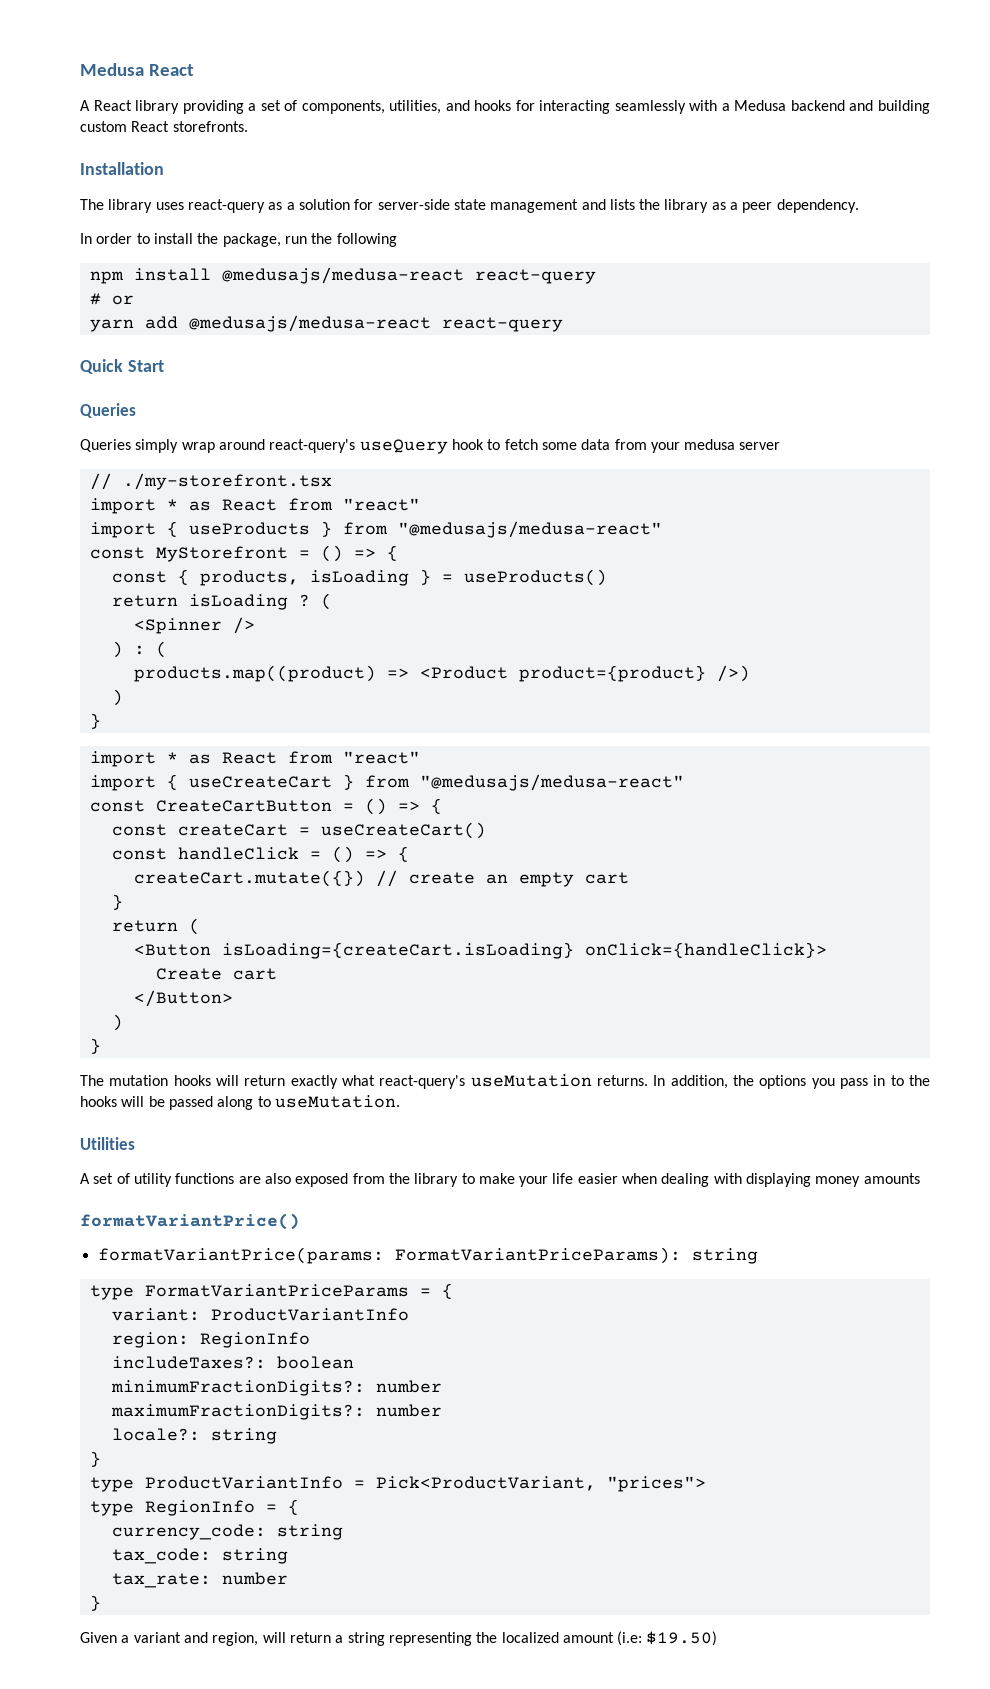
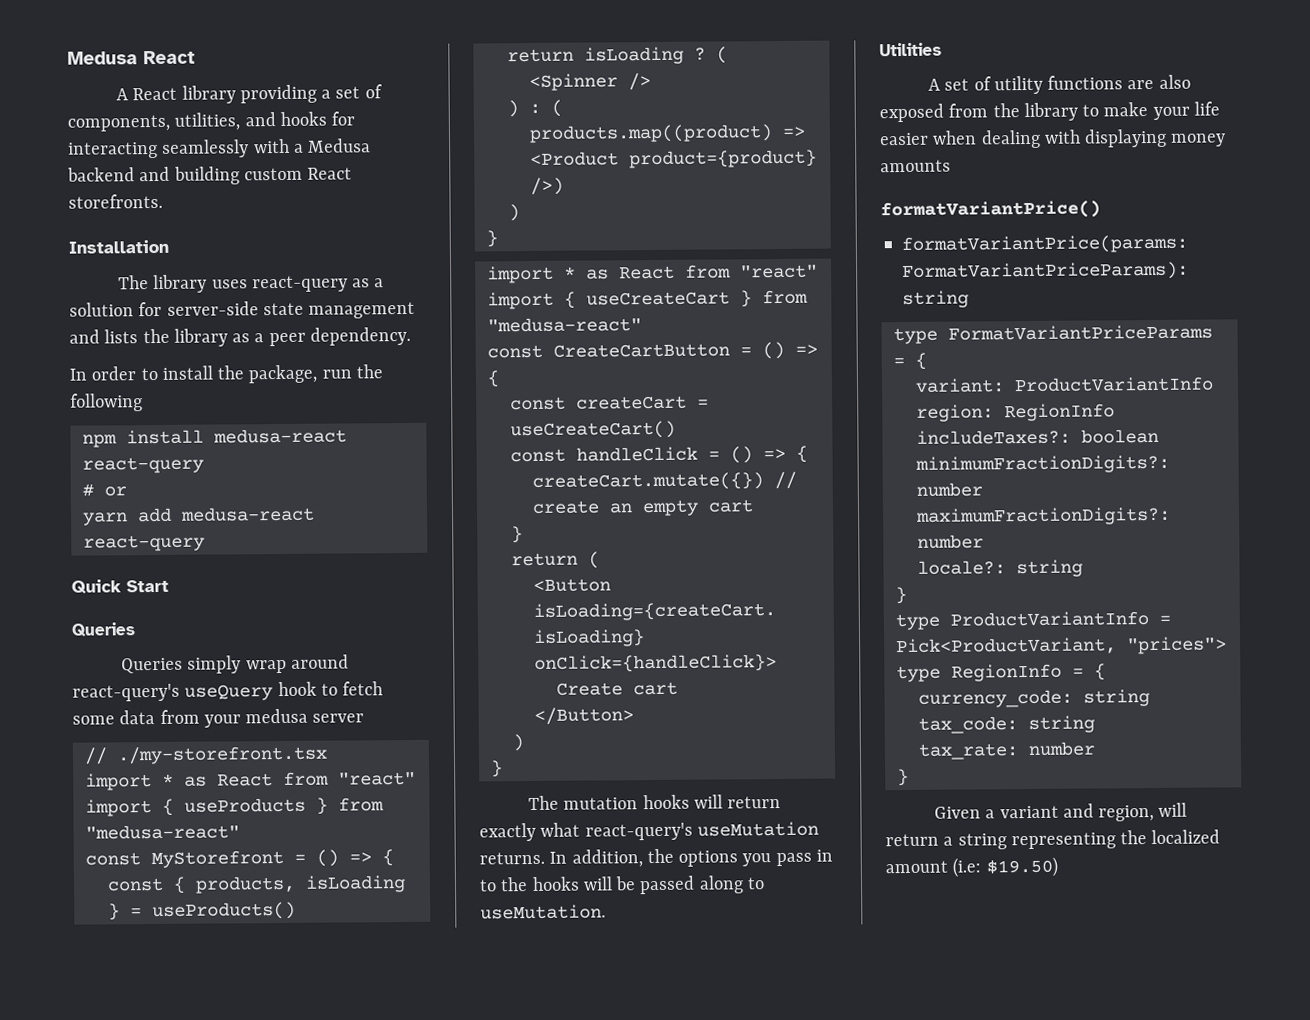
[221,267,464,284] @medusajs/medusa-react -> [212,428,347,444] medusa-react
[188,315,431,332] @medusajs/medusa-react -> [179,506,315,522] medusa-react
[397,521,662,538] "@medusajs/medusa-react" -> [84,824,240,840] "medusa-react"
[419,774,684,791] "@medusajs/medusa-react" -> [486,317,642,333] "medusa-react"

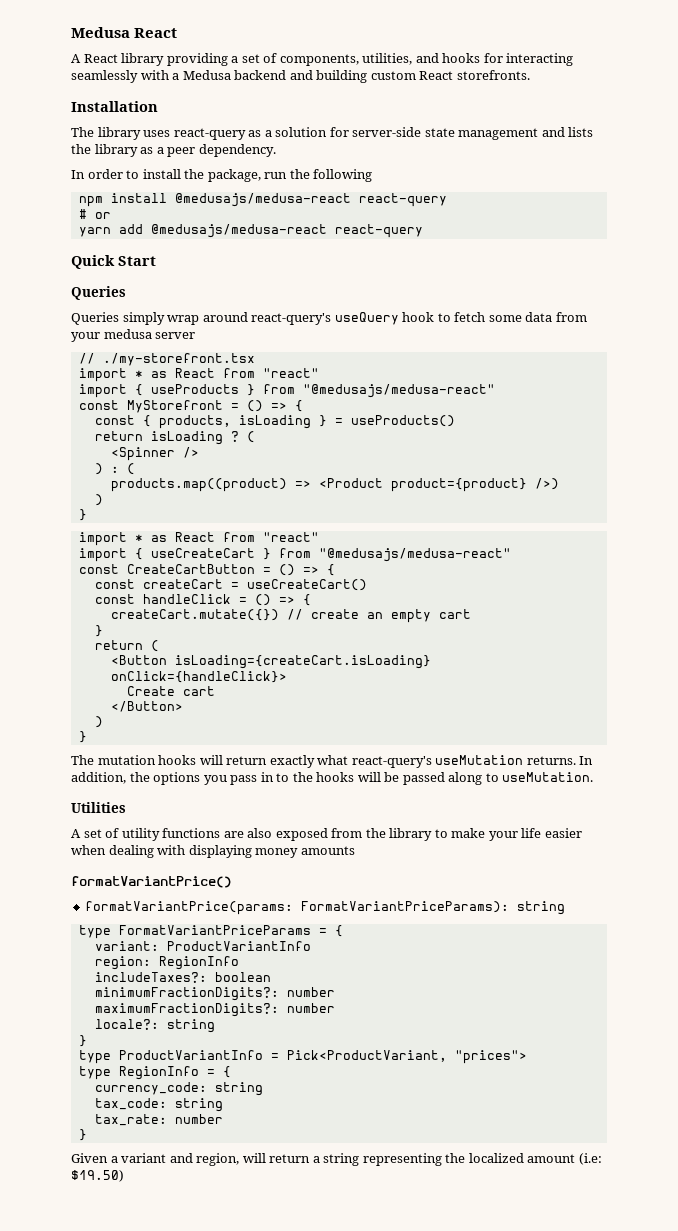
[212,428,347,444] medusa-react -> [174,193,351,207] @medusajs/medusa-react
[179,506,315,522] medusa-react -> [150,224,327,238] @medusajs/medusa-react
[84,824,240,840] "medusa-react" -> [302,384,495,398] "@medusajs/medusa-react"
[486,317,642,333] "medusa-react" -> [318,548,511,562] "@medusajs/medusa-react"

